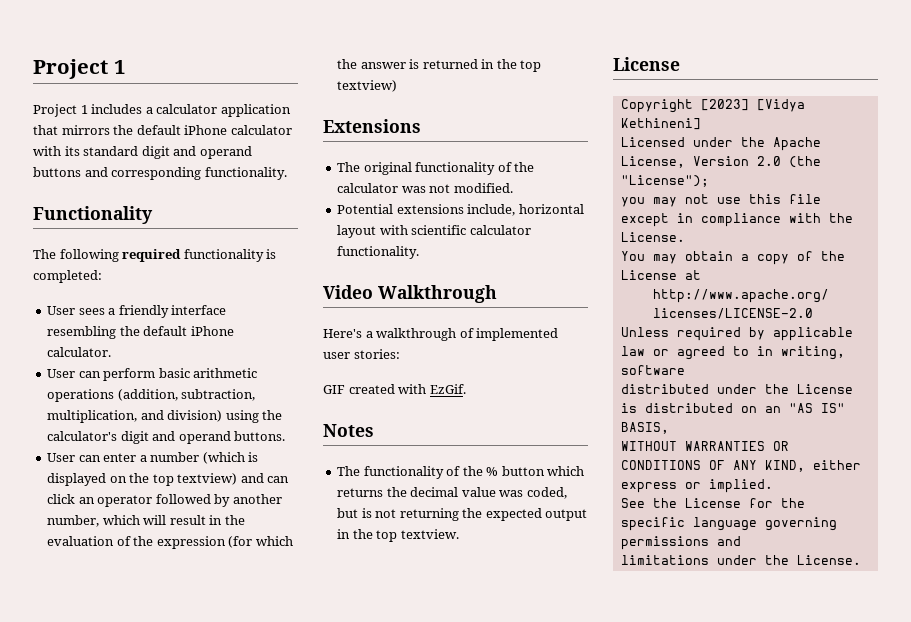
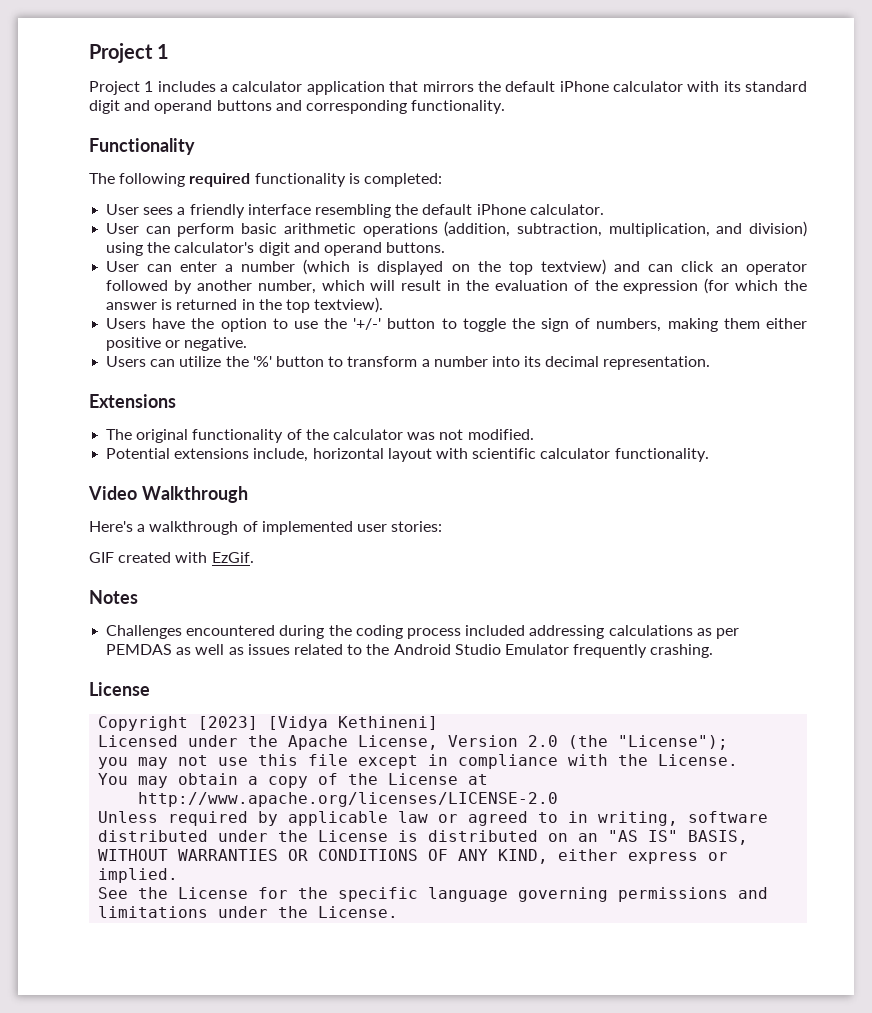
[337,80,398,92] textview) -> [314,297,384,313] [106,318,807,332] [106,337,248,351] [106,356,711,370] textview). // Users have the option to use the '+/-' button to toggle the sign of numbers, making them either positive or negative. // Users can utilize the '%' button to transform a number into its decimal representation.
[337,466,585,479] [337,487,567,499] [337,508,588,521] [337,529,459,542] The functionality of the % button which returns the decimal value was coded, but is not returning the expected output in the top textview. -> [106,625,739,639] [106,644,714,658] Challenges encountered during the coding process included addressing calculations as per PEMDAS as well as issues related to the Android Studio Emulator frequently crashing.

